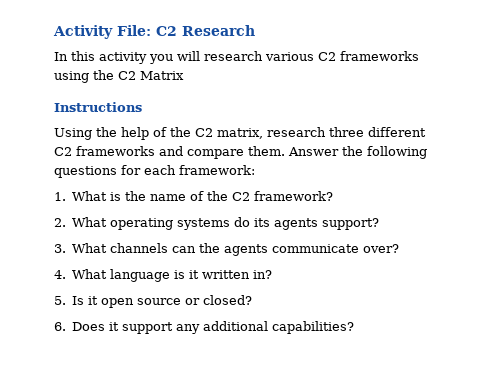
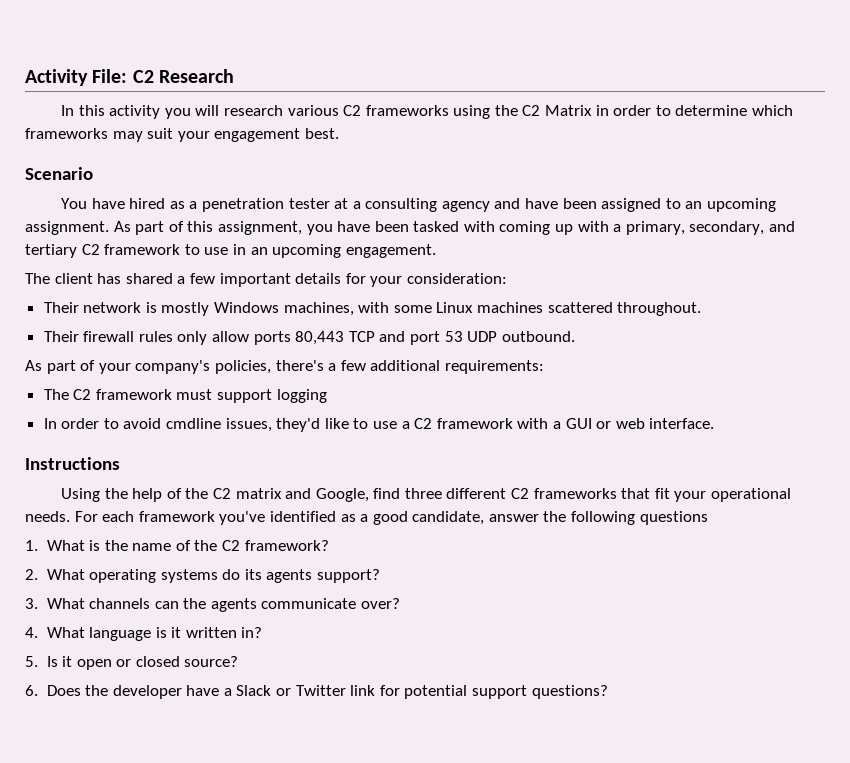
(184, 75) none -> [595,105,794,116] [25,128,339,142] [25,167,93,180] [60,198,777,212] [25,221,796,235] [25,244,436,258] [25,273,507,287] [43,302,702,316] [43,331,575,345] [25,360,544,374] [43,389,327,403] [43,418,715,432] in order to determine which frameworks may suit your engagement best. // Scenario // You have hired as a penetration tester at a consulting agency and have been assigned to an upcoming assignment. As part of this assignment, you have been tasked with coming up with a primary, secondary, and tertiary C2 framework to use in an upcoming engagement. // The client has shared a few important details for your consideration: // Their network is mostly Windows machines, with some Linux machines scattered throughout. // Their firewall rules only allow ports 80,443 TCP and port 53 UDP outbound. // As part of your company's policies, there's a few additional requirements: // The C2 framework must support logging // In order to avoid cmdline issues, they'd like to use a C2 framework with a GUI or web interface.
[217,127,426,139] [54,146,339,159] matrix, research three different C2 frameworks and compare them. Answer -> [235,488,792,502] [25,511,539,525] matrix and Google, find three different C2 frameworks that fit your operational needs. For each framework you've identified as a good candidate, answer
[121,165,255,175] for each framework: -> (708, 518) none
[137,295,253,305] source or closed? -> [116,656,239,667] or closed source?
[109,321,355,334] it support any additional capabilities? -> [85,685,608,699] the developer have a Slack or Twitter link for potential support questions?

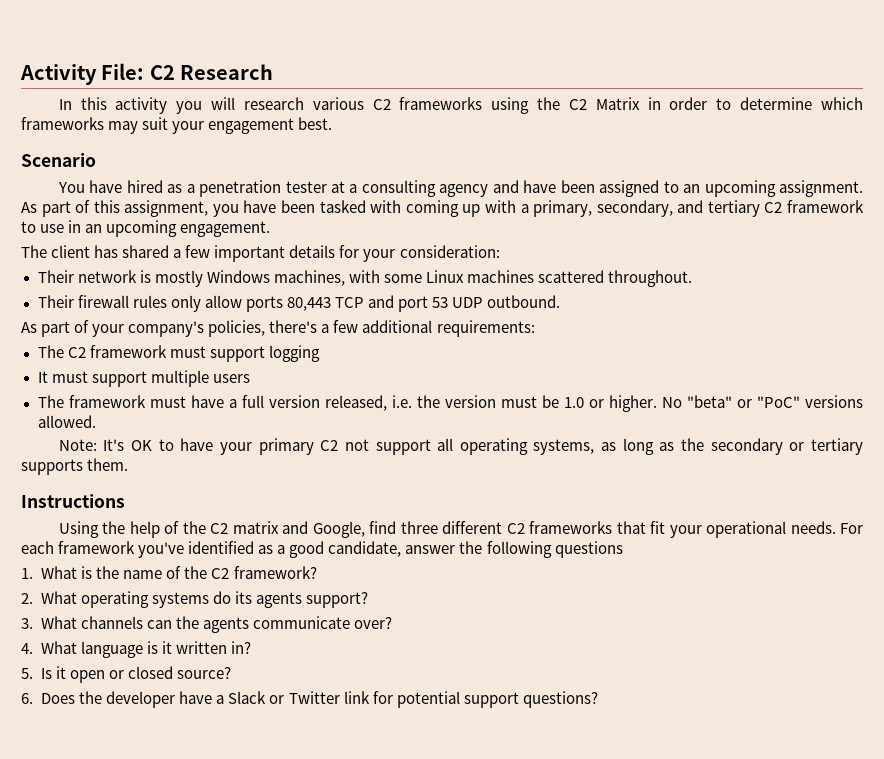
[43,418,715,432] In order to avoid cmdline issues, they'd like to use a C2 framework with a GUI or web interface. -> [37,370,250,387] [37,395,863,412] [37,415,96,428] [58,438,863,455] [21,458,129,475] It must support multiple users // The framework must have a full version released, i.e. the version must be 1.0 or higher. No "beta" or "PoC" versions allowed. // Note: It's OK to have your primary C2 not support all operating systems, as long as the secondary or tertiary supports them.

